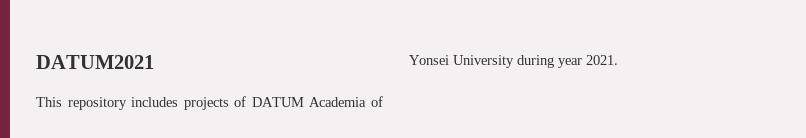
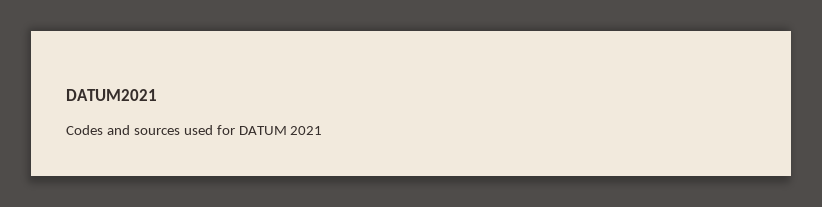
[36,96,383,110] [409,55,618,68] This repository includes projects of DATUM Academia of Yonsei University during year 2021. -> [66,125,323,135] Codes and sources used for DATUM 2021

